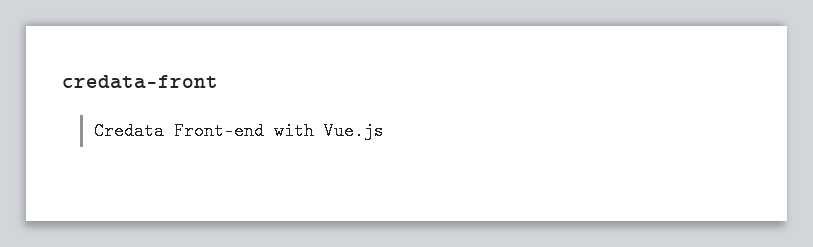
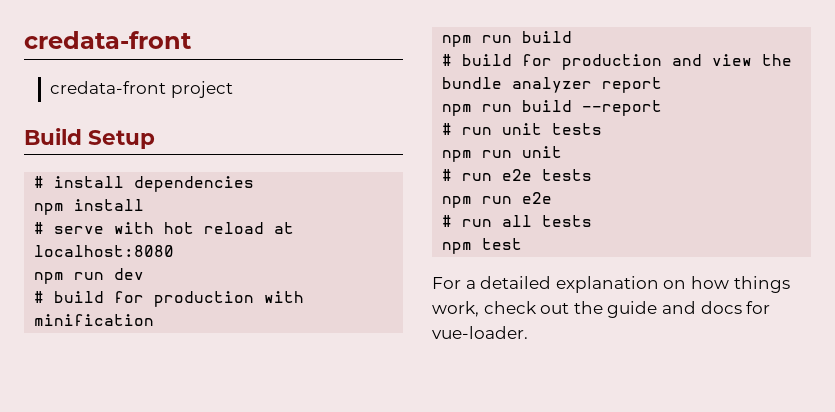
[93,122,384,140] Credata Front-end with Vue.js -> [50,81,233,98] [24,128,155,149] [34,176,255,192] [34,199,145,215] [34,222,295,234] [34,245,175,257] [34,268,145,284] [34,291,305,307] [34,314,155,326] [442,31,573,47] [442,54,793,70] [442,77,663,93] [442,100,663,116] [442,123,603,135] [442,146,563,162] [442,169,593,181] [442,192,553,208] [442,215,593,227] [442,238,523,254] [432,276,790,293] [432,301,771,318] [432,326,528,339] credata-front project // Build Setup // # install dependencies // npm install // # serve with hot reload at localhost:8080 // npm run dev // # build for production with minification // npm run build // # build for production and view the bundle analyzer report // npm run build --report // # run unit tests // npm run unit // # run e2e tests // npm run e2e // # run all tests // npm test // For a detailed explanation on how things work, check out the guide and docs for vue-loader.

